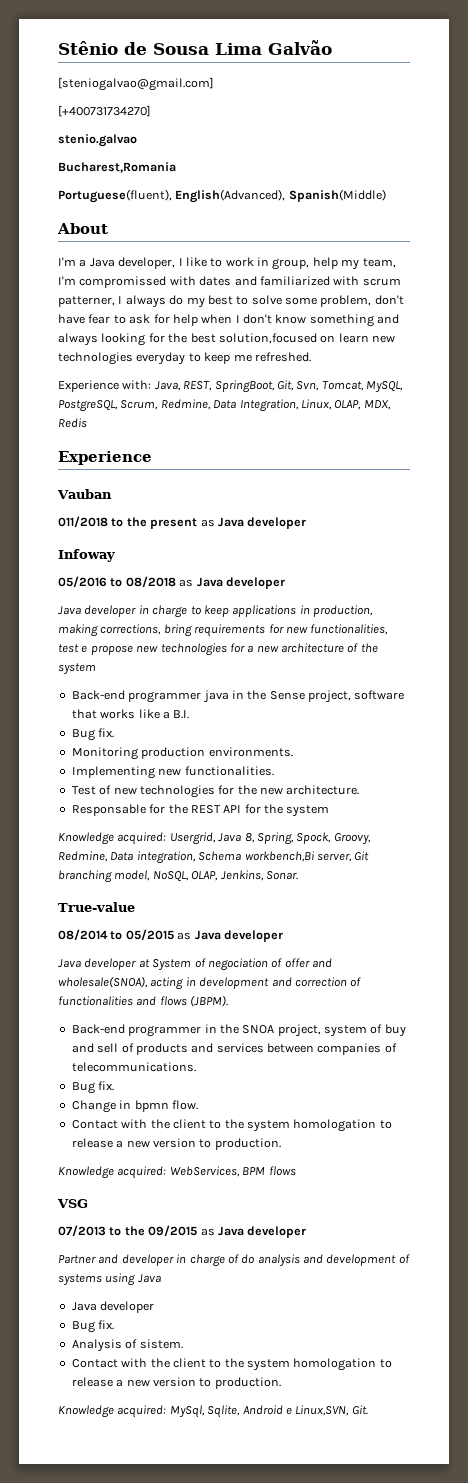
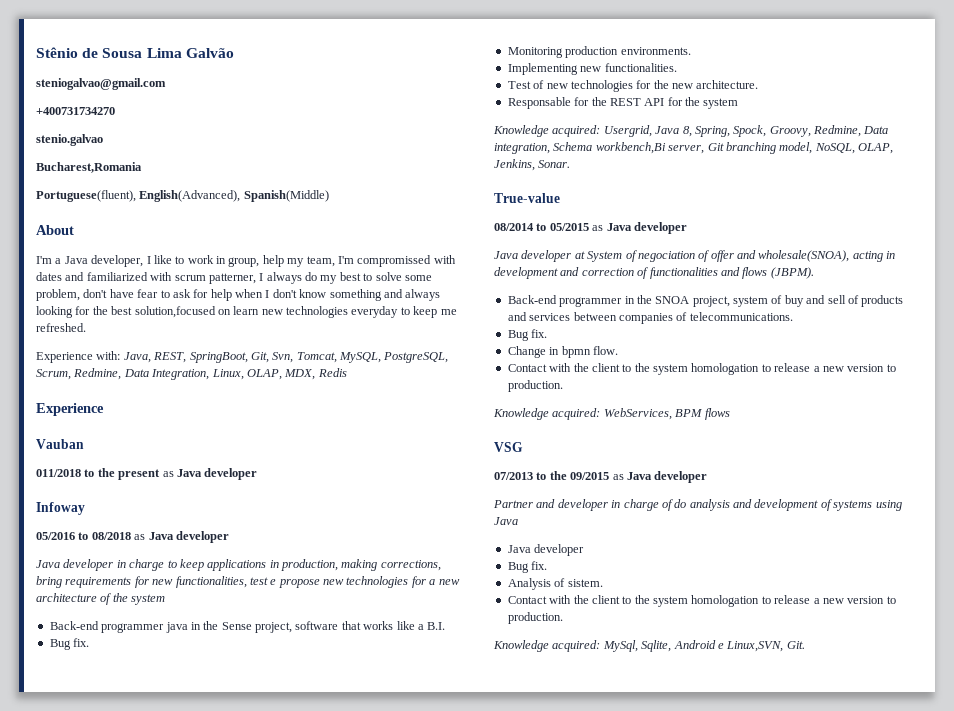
[58,77,214,91] [58,105,151,117] [steniogalvao@gmail.com] // [+400731734270] -> [36,78,166,90] [36,107,115,115] steniogalvao@gmail.com // +400731734270

